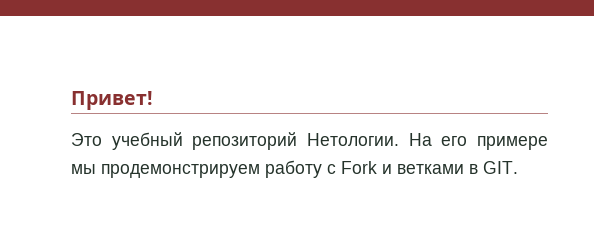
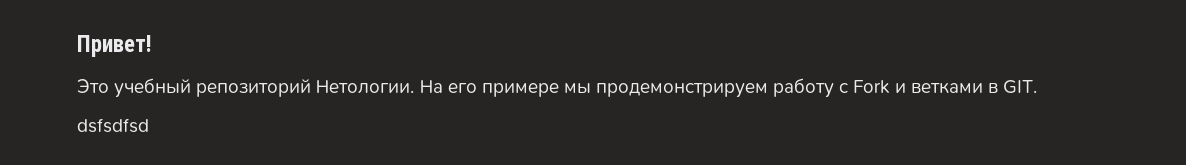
(518, 167) none -> [77,118,149,133] // dsfsdfsd

